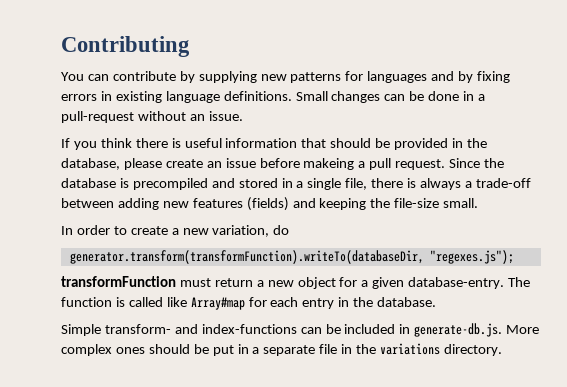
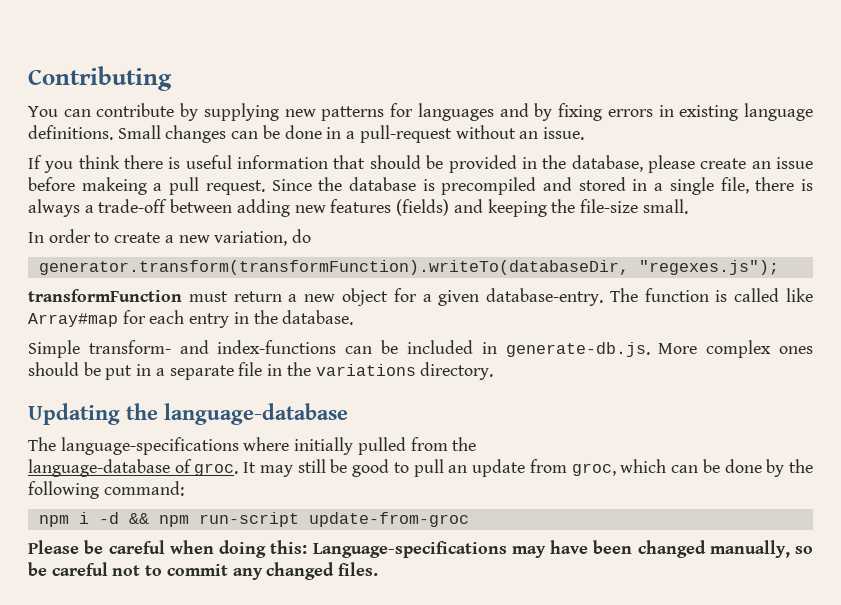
(502, 350) none -> [28,403,348,425] [28,437,477,455] [28,459,813,477] [28,481,184,499] [38,512,469,527] [28,540,813,558] [28,562,379,580] // Updating the language-database // The language-specifications where initially pulled from the // language-database of groc. It may still be good to pull an update from groc, which can be done by the following command: // npm i -d && npm run-script update-from-groc // Please be careful when doing this: Language-specifications may have been changed manually, so be careful not to commit any changed files.

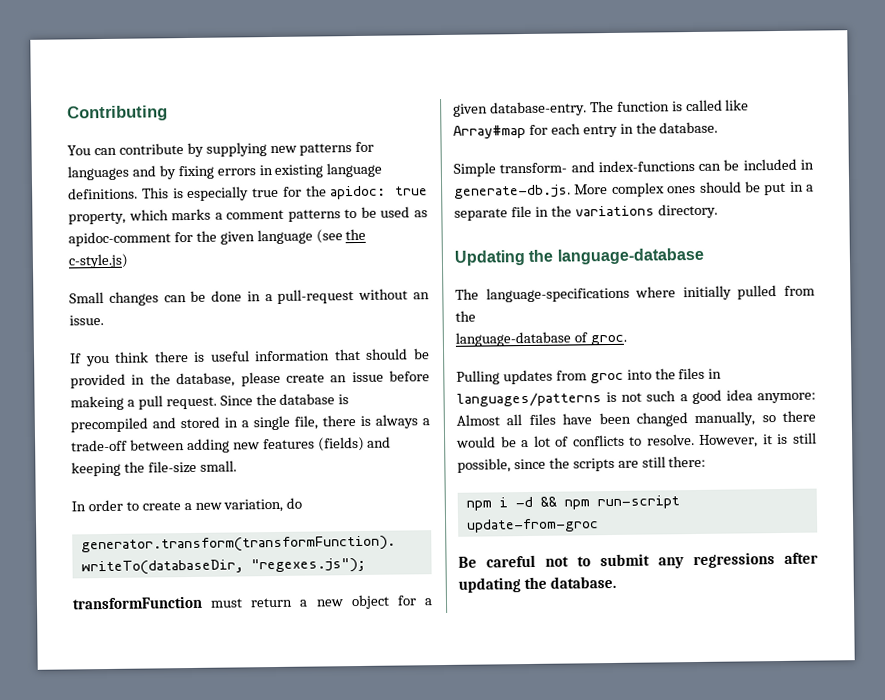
(113, 132) none -> [141,185,428,202] [68,206,428,225] [68,228,367,247] [68,253,129,269] This is especially true for the apidoc: true property, which marks a comment patterns to be used as apidoc-comment for the given language (see the c-style.js) //
[243,459,813,477] [28,481,184,499] It may still be good to pull an update from groc, which can be done by the following command: -> [456,367,723,385] [456,389,816,407] [456,410,816,427] [456,432,817,448] [457,455,707,473] // Pulling updates from groc into the files in languages/patterns is not such a good idea anymore: Almost all files have been changed manually, so there would be a lot of conflicts to resolve. However, it is still possible, since the scripts are still there:
[28,540,813,558] [28,562,379,580] Please be careful when doing this: Language-specifications may have been changed manually, so be careful not to commit any changed files. -> [458,552,818,569] [458,575,616,593] Be careful not to submit any regressions after updating the database.

